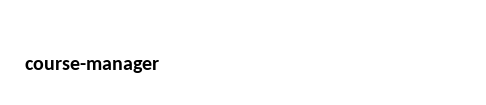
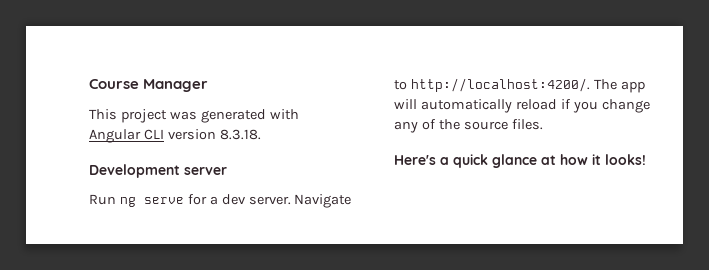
[25,60,159,73] course-manager -> [89,79,209,92] [89,109,299,123] [89,129,261,143] [89,164,227,178] [89,194,352,208] [394,78,645,93] [394,99,650,113] [394,119,543,133] [394,154,646,168] Course Manager // This project was generated with Angular CLI version 8.3.18. // Development server // Run ng serve for a dev server. Navigate to http://localhost:4200/. The app will automatically reload if you change any of the source files. // Here's a quick glance at how it looks!

